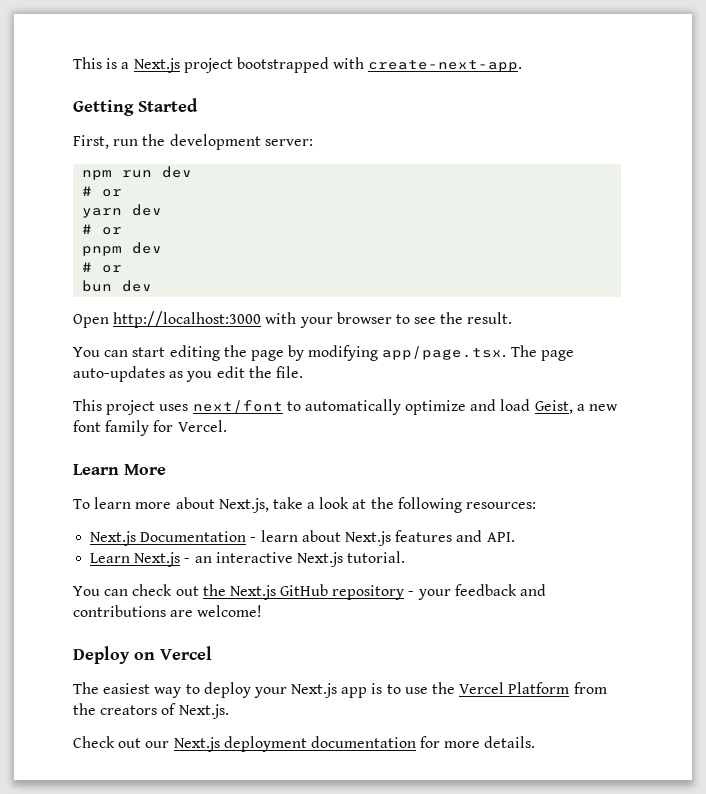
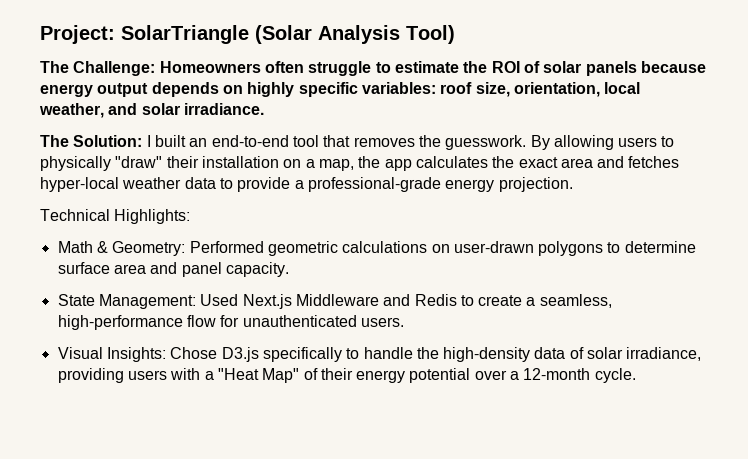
[73,57,523,73] [73,98,198,116] [73,134,313,150] [82,166,193,180] [82,186,123,197] [82,204,163,218] [82,224,123,235] [82,242,163,256] [82,262,123,273] [82,280,153,292] [73,311,513,328] [73,345,574,361] [73,366,303,382] [73,399,619,415] [73,420,227,436] [73,464,166,475] [73,497,537,513] [90,530,515,546] [90,551,406,567] [73,584,547,600] [73,605,263,617] [73,646,212,664] [73,682,607,698] [73,703,229,719] [73,736,536,752] This is a Next.js project bootstrapped with create-next-app. // Getting Started // First, run the development server: // npm run dev // # or // yarn dev // # or // pnpm dev // # or // bun dev // Open http://localhost:3000 with your browser to see the result. // You can start editing the page by modifying app/page.tsx. The page auto-updates as you edit the file. // This project uses next/font to automatically optimize and load Geist, a new font family for Vercel. // Learn More // To learn more about Next.js, take a look at the following resources: // Next.js Documentation - learn about Next.js features and API. // Learn Next.js - an interactive Next.js tutorial. // You can check out the Next.js GitHub repository - your feedback and contributions are welcome! // Deploy on Vercel // The easiest way to deploy your Next.js app is to use the Vercel Platform from the creators of Next.js. // Check out our Next.js deployment documentation for more details. -> [40,25,455,44] [40,61,706,76] [40,82,641,97] [39,103,264,118] [40,135,675,150] [40,156,680,171] [40,177,573,192] [40,209,191,224] [57,241,696,256] [57,262,289,277] [57,294,612,309] [57,315,404,330] [57,347,702,362] [57,368,636,383] Project: SolarTriangle (Solar Analysis Tool) // The Challenge: Homeowners often struggle to estimate the ROI of solar panels because energy output depends on highly specific variables: roof size, orientation, local weather, and solar irradiance. // The Solution: I built an end-to-end tool that removes the guesswork. By allowing users to physically "draw" their installation on a map, the app calculates the exact area and fetches hyper-local weather data to provide a professional-grade energy projection. // Technical Highlights: // Math & Geometry: Performed geometric calculations on user-drawn polygons to determine surface area and panel capacity. // State Management: Used Next.js Middleware and Redis to create a seamless, high-performance flow for unauthenticated users. // Visual Insights: Chose D3.js specifically to handle the high-density data of solar irradiance, providing users with a "Heat Map" of their energy potential over a 12-month cycle.

